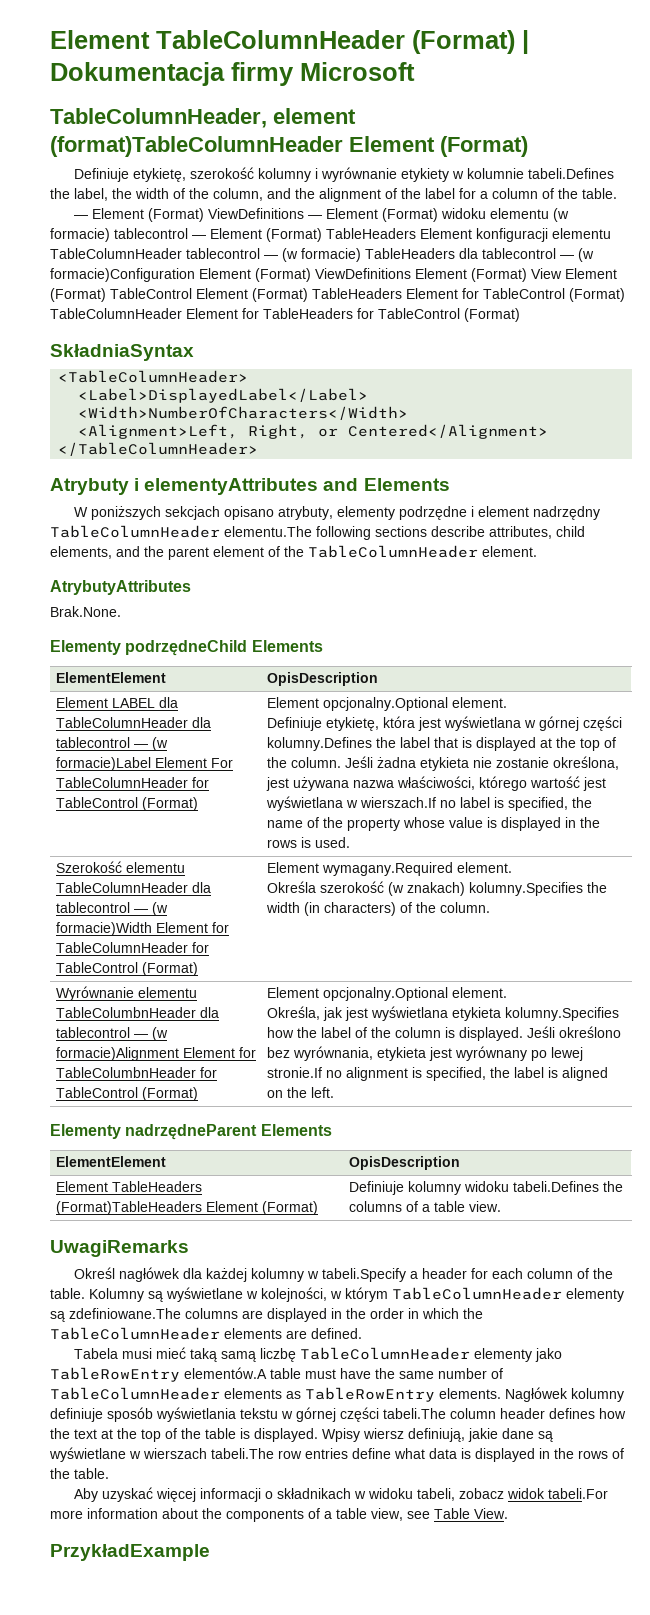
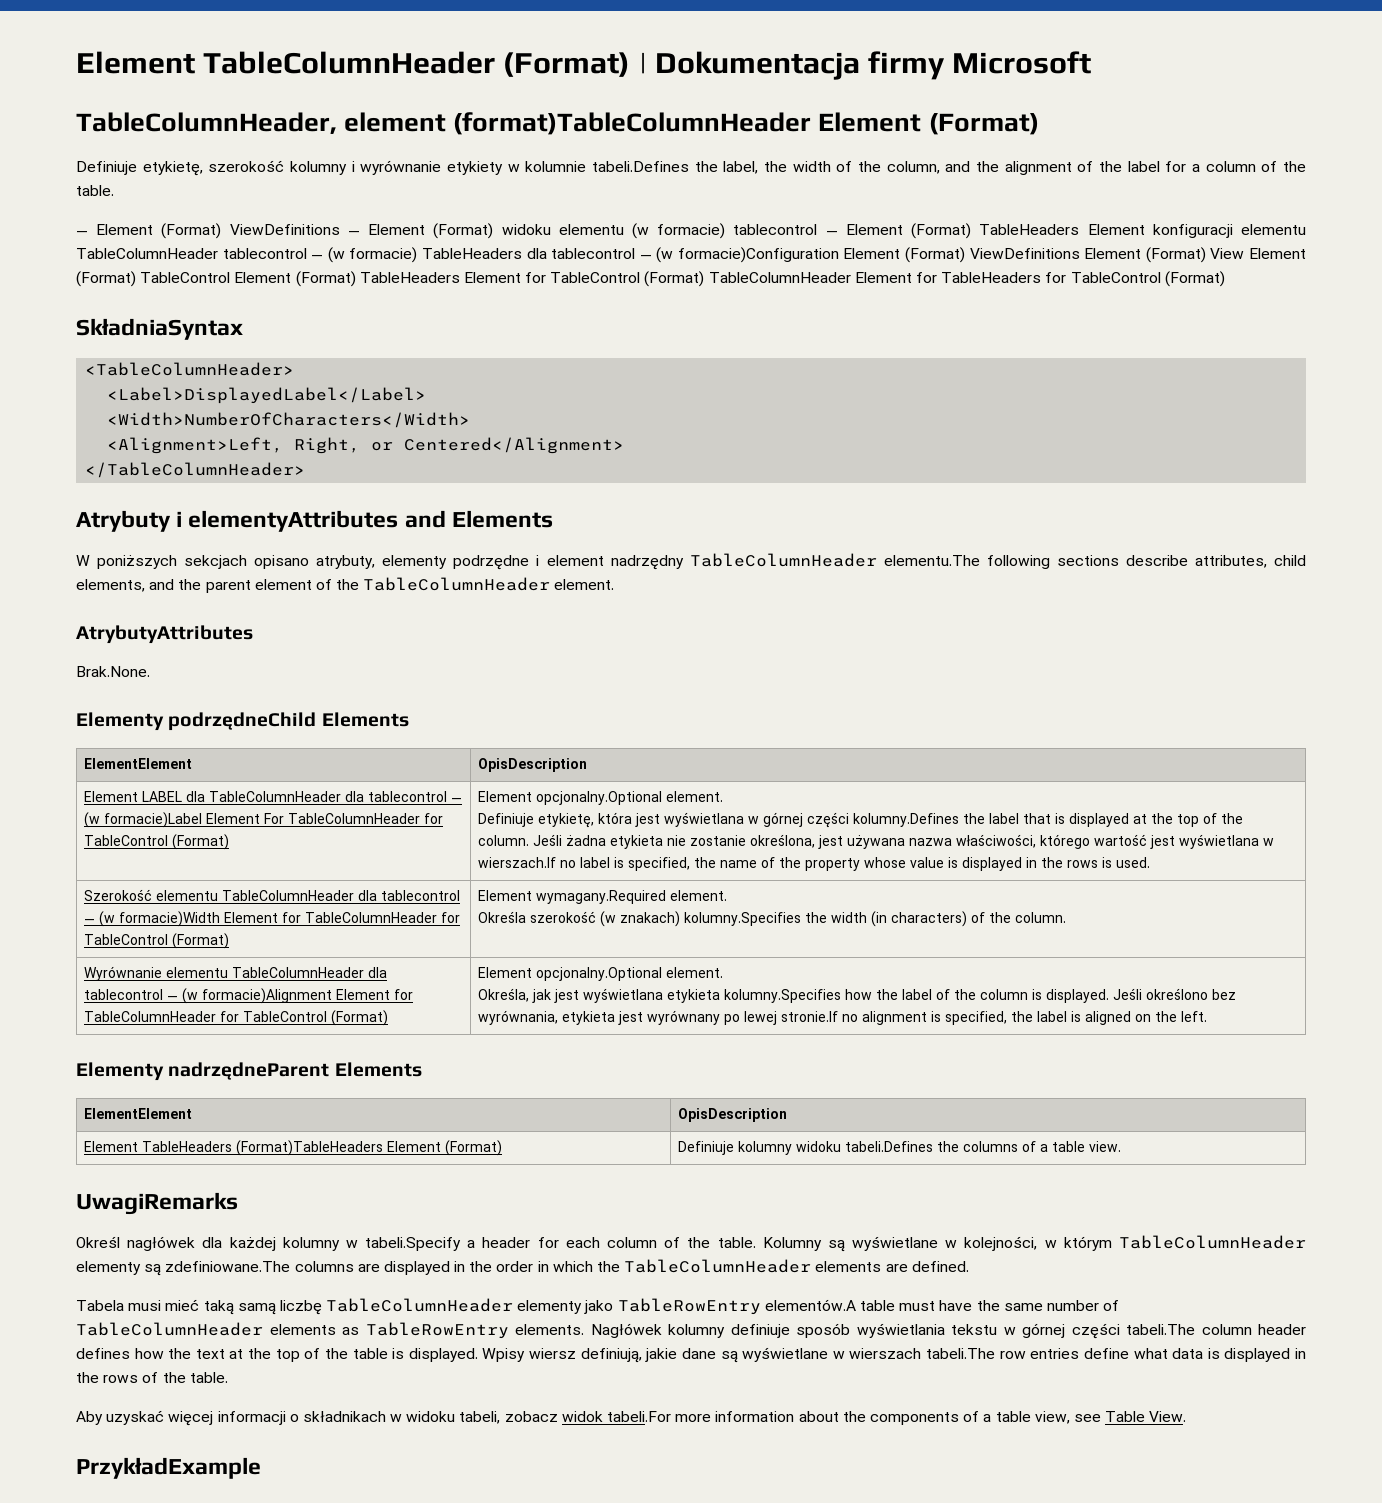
[55,1007,196,1018] TableColumbnHeader -> [232,967,365,978] TableColumnHeader
[55,1067,196,1078] TableColumbnHeader -> [84,1011,217,1022] TableColumnHeader

